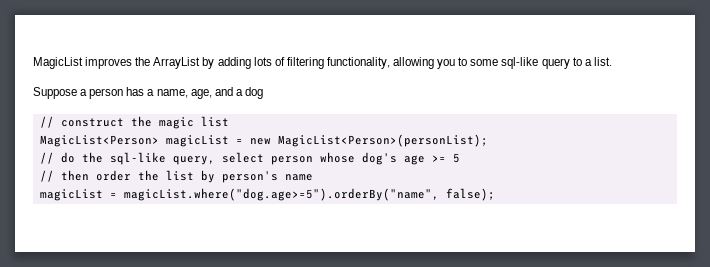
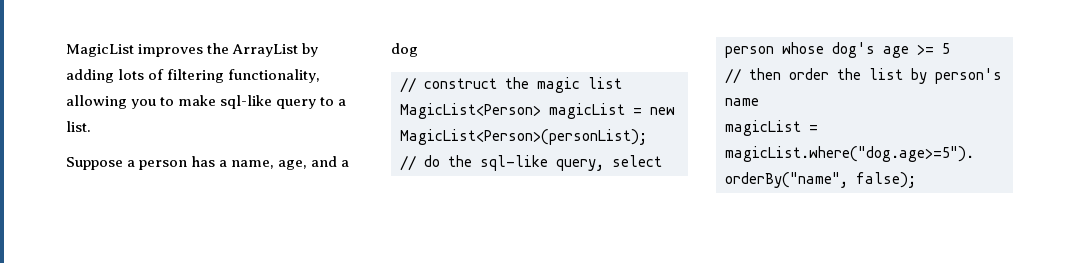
[470,59,499,66] some -> [178,95,217,106] make

